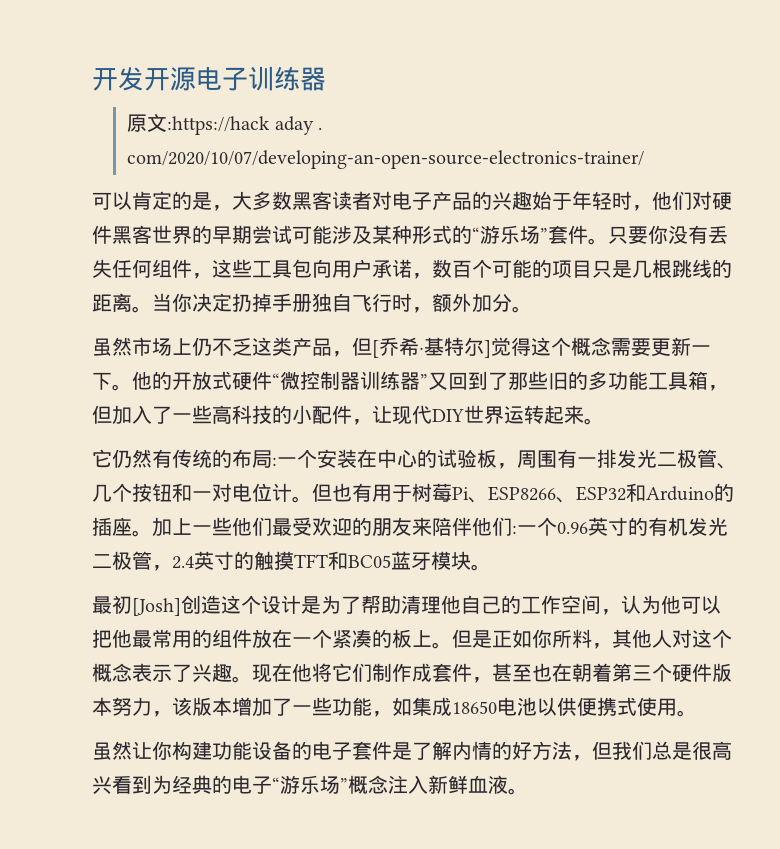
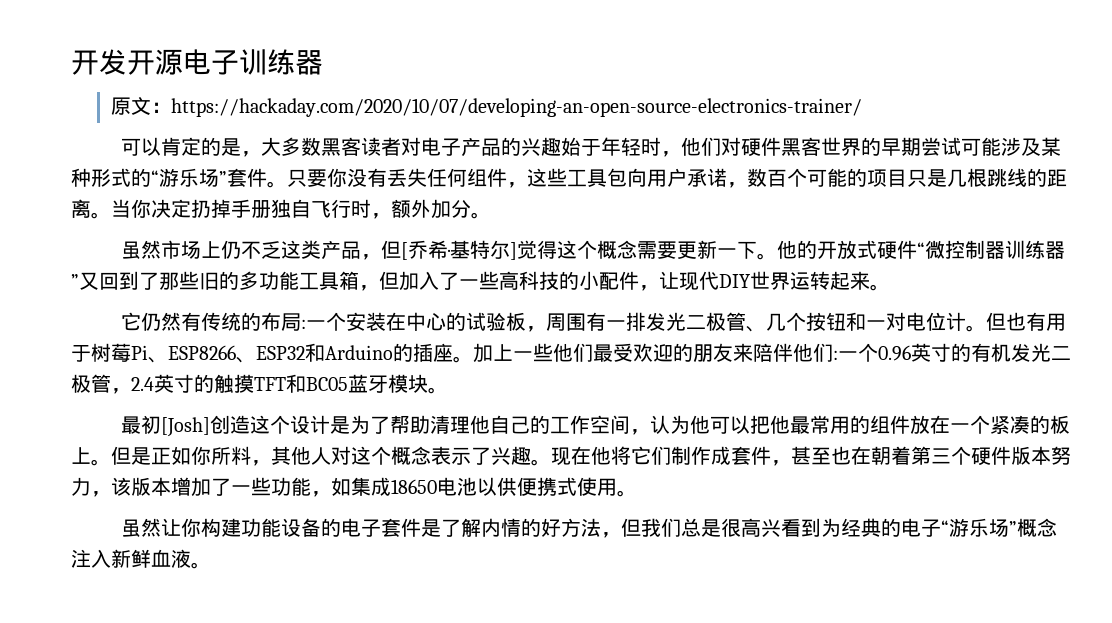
[167,116,322,135] [127,150,645,169] :https://hack aday . com/2020/10/07/developing-an-open-source-electronics-trainer/ -> [150,98,862,117] ：https://hackaday.com/2020/10/07/developing-an-open-source-electronics-trainer/

